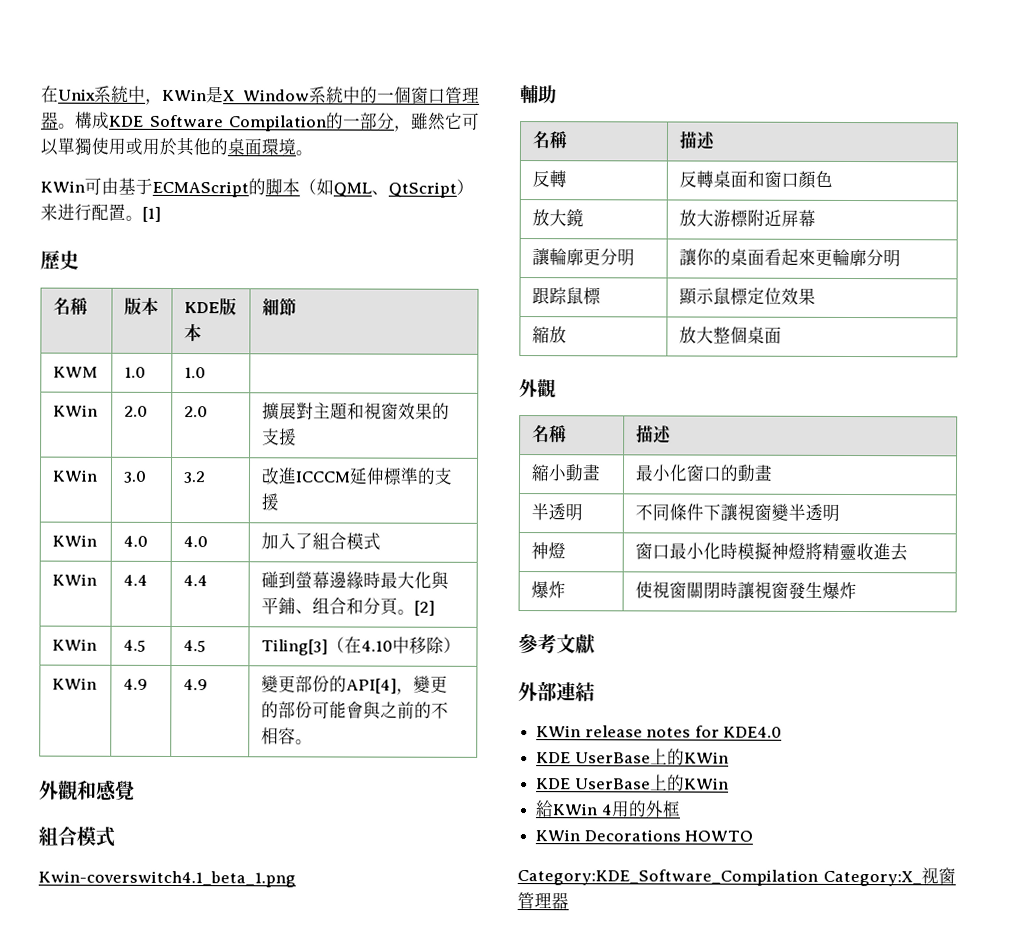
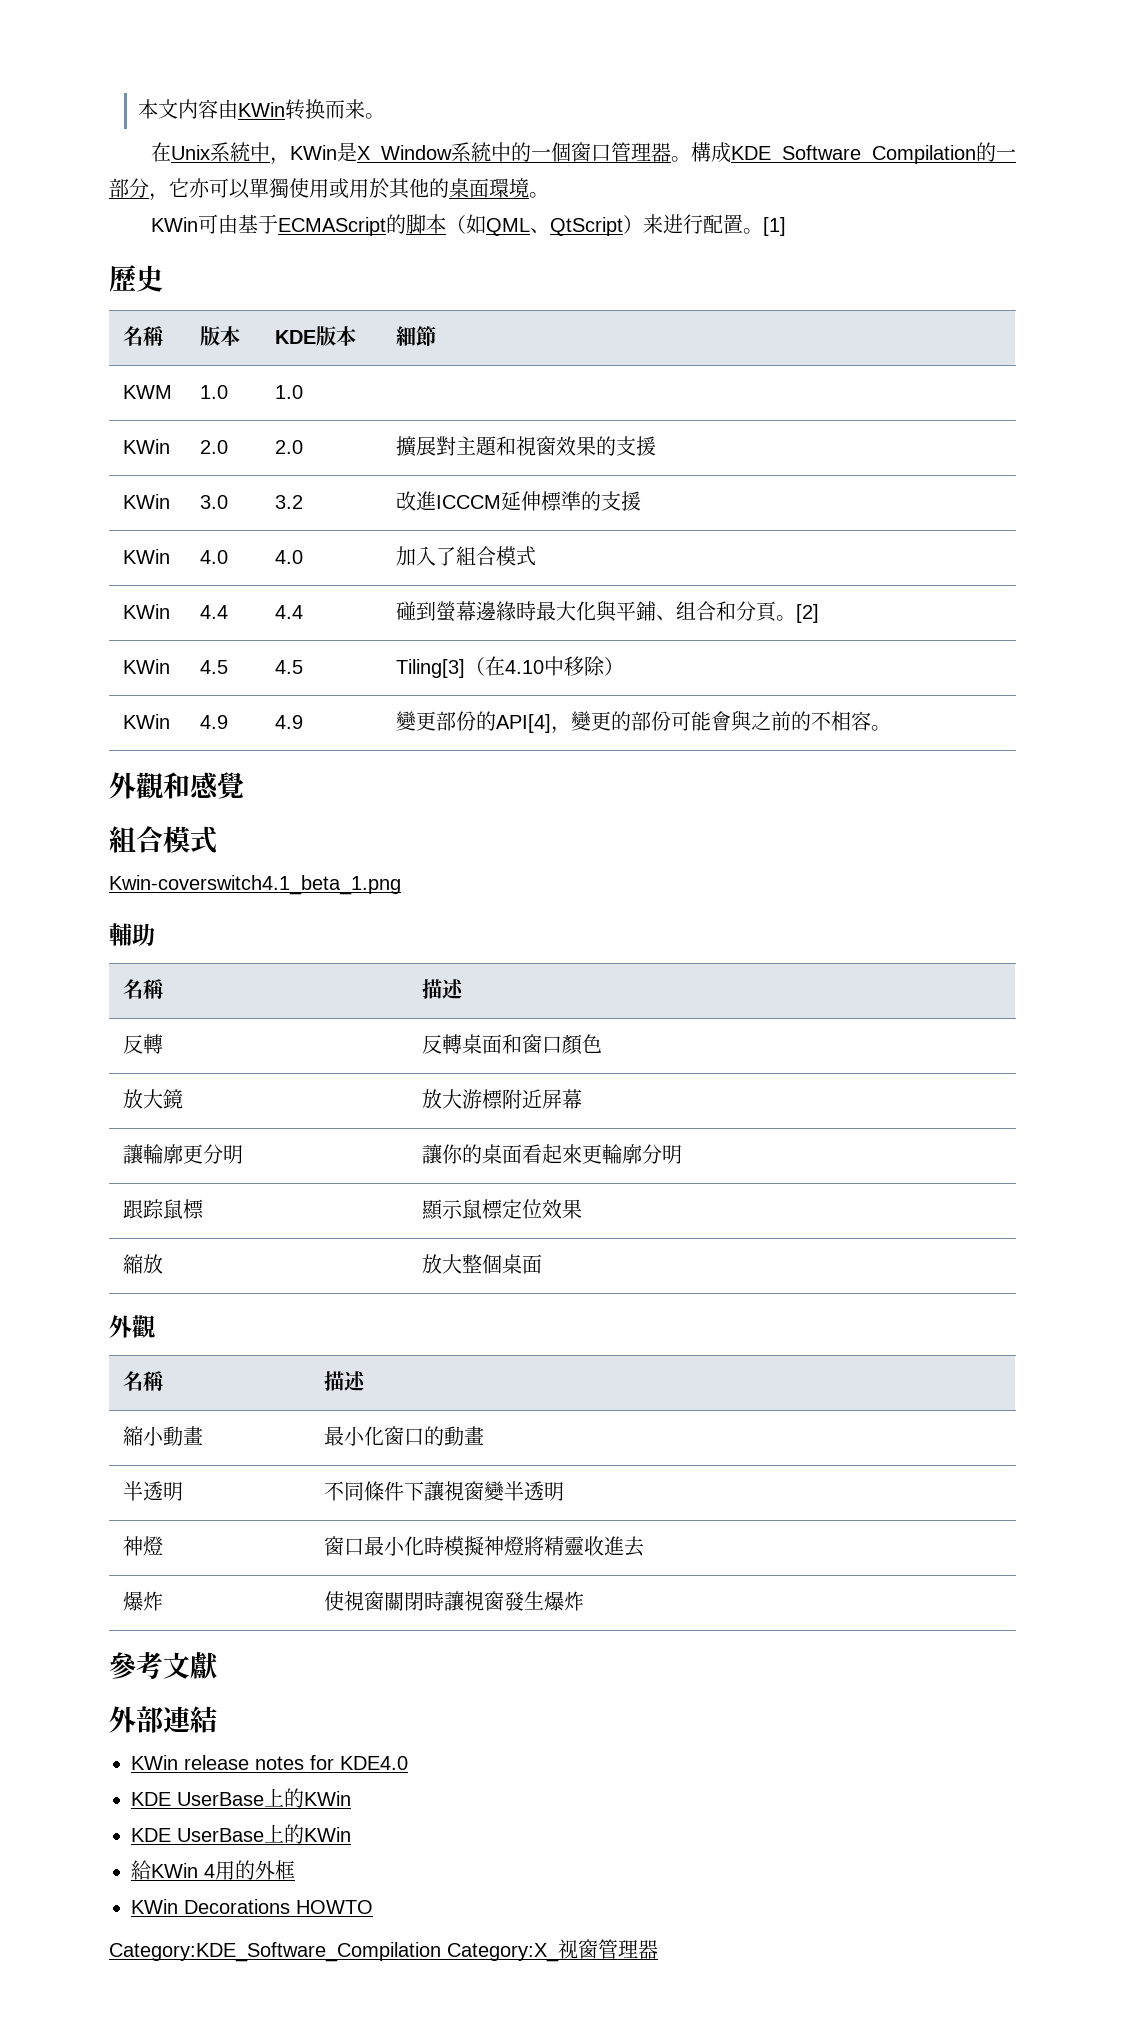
(41, 94) none -> [138,99,386,120] 本文内容由KWin转换而来。 //
[411,112,463,131] 雖然它 -> [169,178,210,198] 它亦

